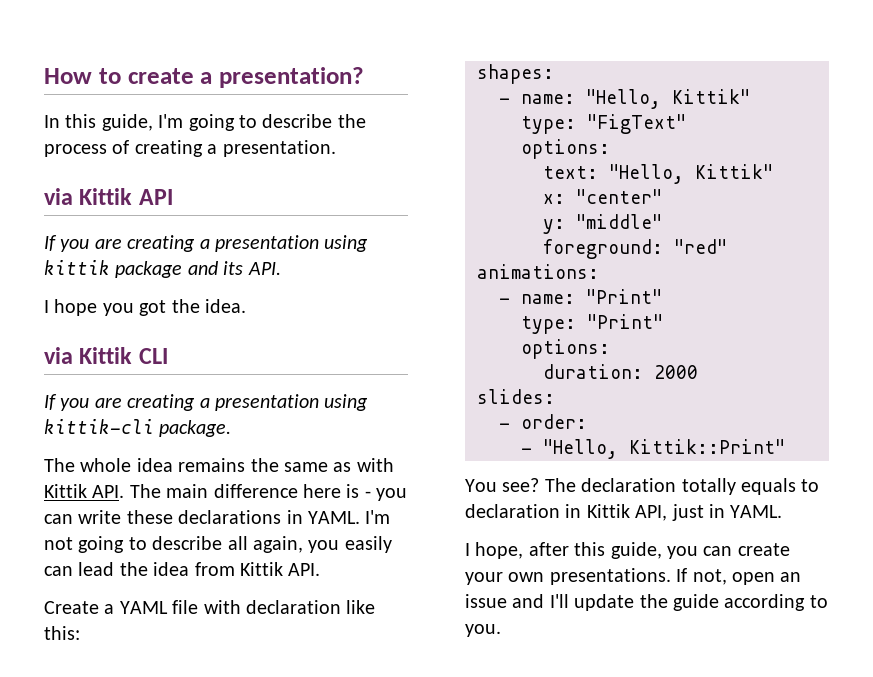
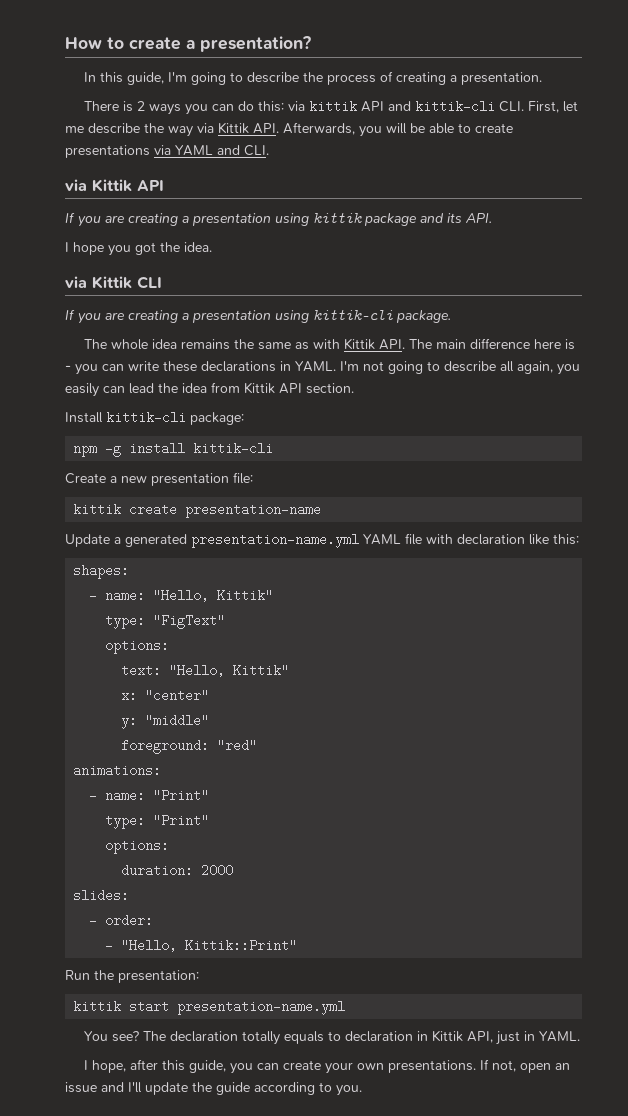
(336, 148) none -> [84,100,579,115] [65,122,513,137] [65,145,269,158] // There is 2 ways you can do this: via kittik API and kittik-cli CLI. First, let me describe the way via Kittik API. Afterwards, you will be able to create presentations via YAML and CLI.
[288,563,321,576] [44,601,115,614] API. // Create a -> [279,383,354,394] [65,411,244,425] [73,442,274,457] [65,472,253,486] [73,503,322,518] [65,533,359,548] API section. // Install kittik-cli package: // npm -g install kittik-cli // Create a new presentation file: // kittik create presentation-name // Update a generated presentation-name.yml
(785, 446) none -> [65,970,199,983] [73,1000,346,1015] // Run the presentation: // kittik start presentation-name.yml

